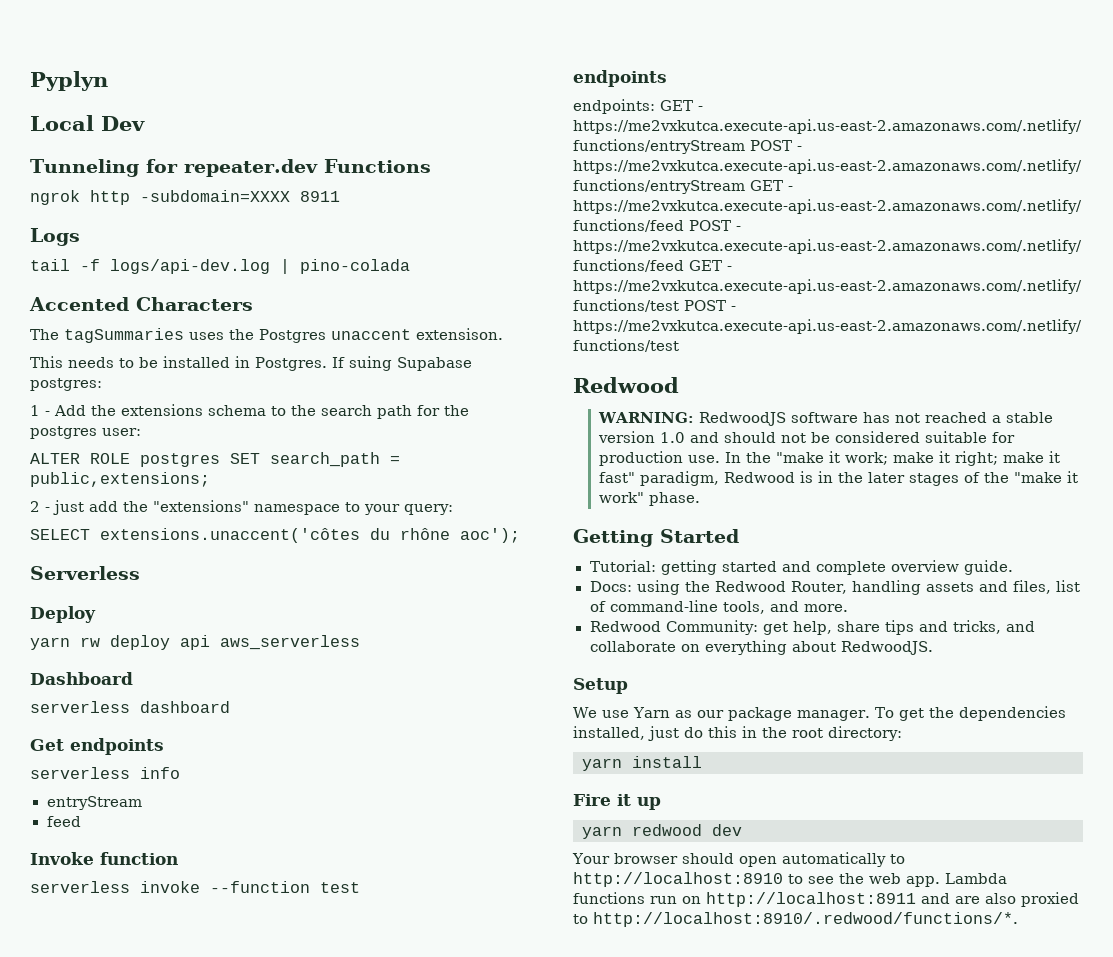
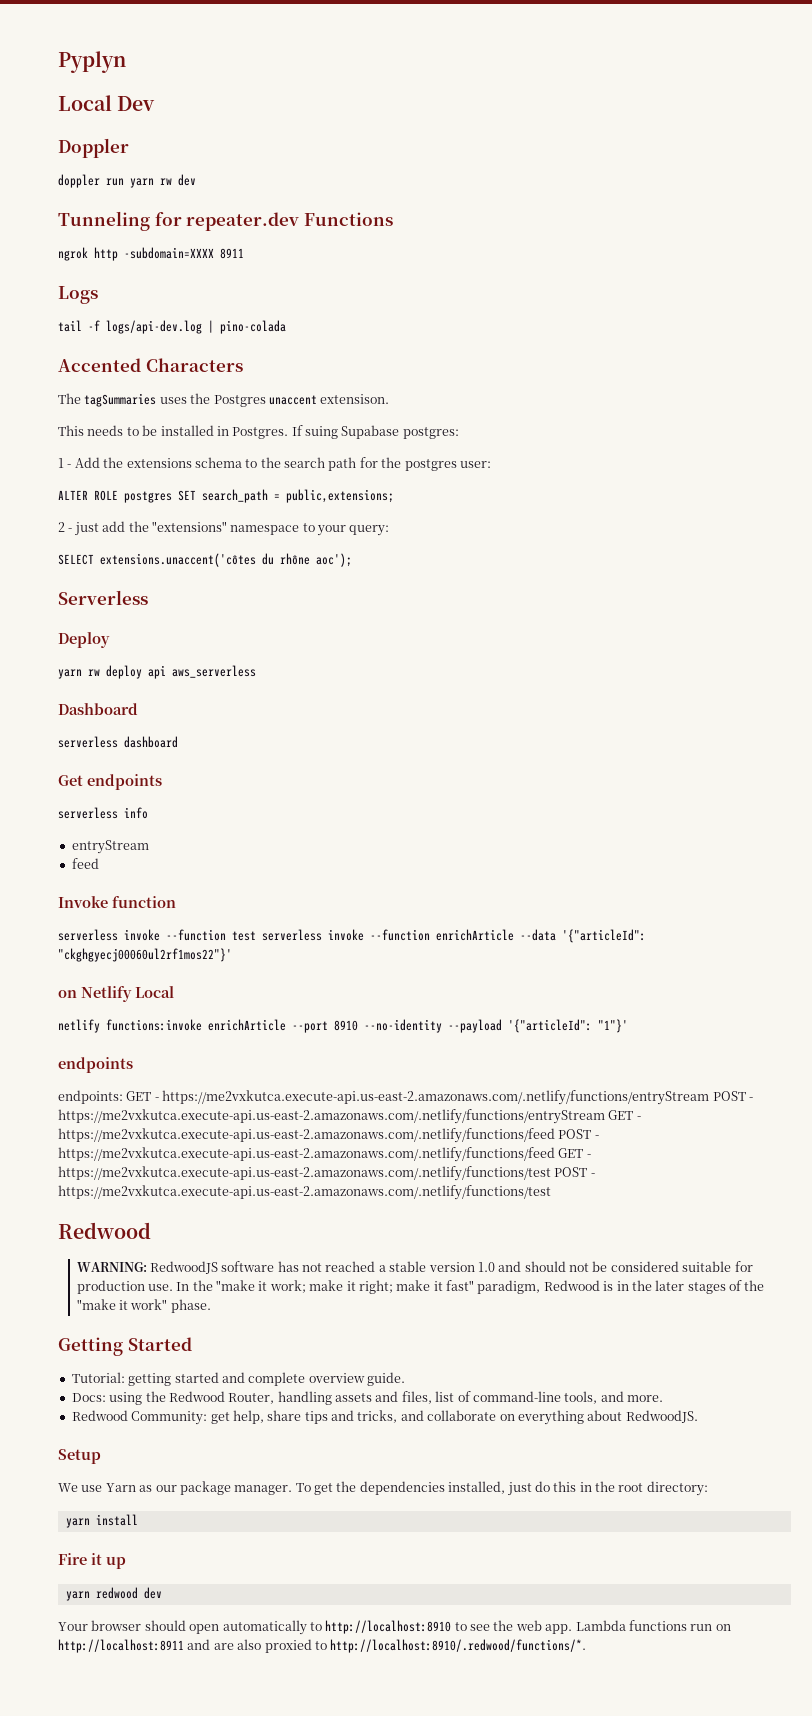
(145, 123) none -> [58,138,129,158] [58,174,196,188] // Doppler // doppler run yarn rw dev
(360, 887) none -> [262,929,646,943] [58,948,232,962] [58,986,174,1002] [58,1019,628,1033] serverless invoke --function enrichArticle --data '{"articleId": "ckghgyecj00060ul2rf1mos22"}' // on Netlify Local // netlify functions:invoke enrichArticle --port 8910 --no-identity --payload '{"articleId": "1"}'

